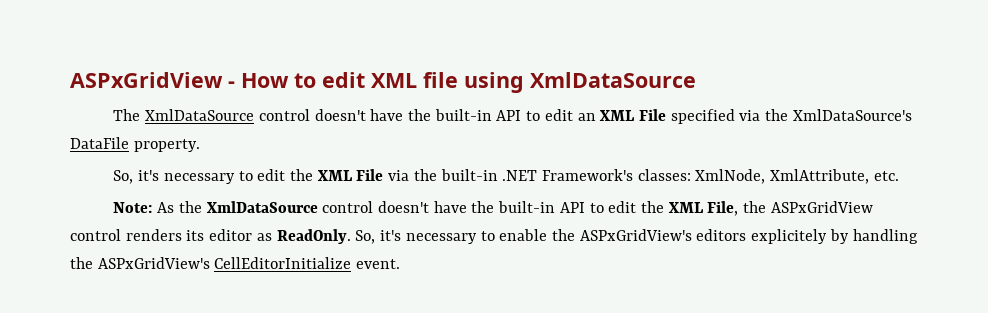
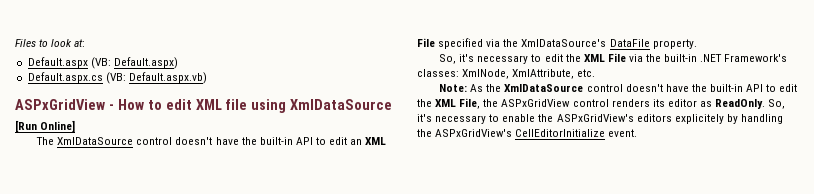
(70, 80) none -> [15,39,86,47] [27,57,178,69] [27,72,207,84] Files to look at: // Default.aspx (VB: Default.aspx) // Default.aspx.cs (VB: Default.aspx.vb) //
(696, 80) none -> [15,120,76,133] // [Run Online]

